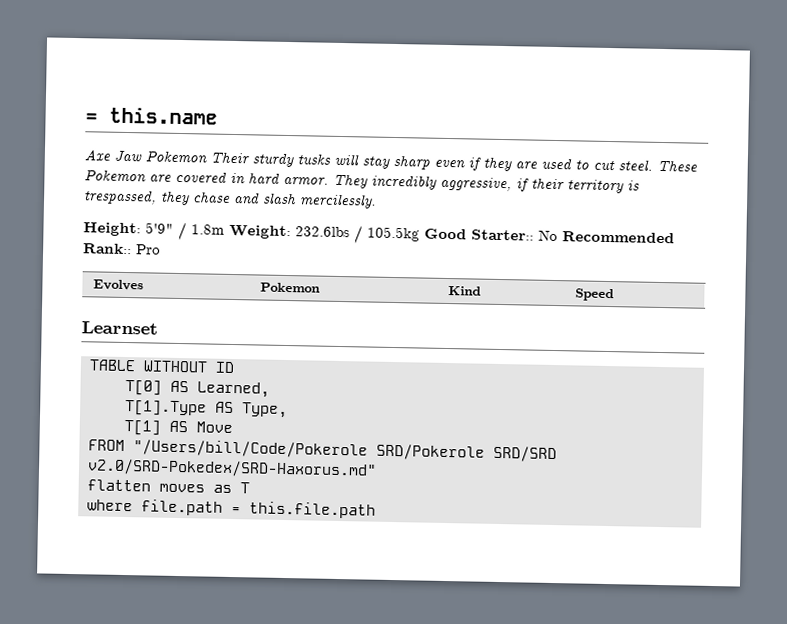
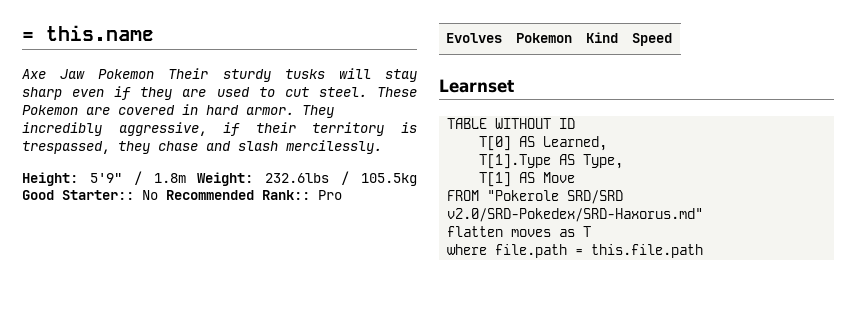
[132,439,485,461] "/Users/bill/Code/Pokerole SRD/Pokerole -> [487,190,560,201] "Pokerole

